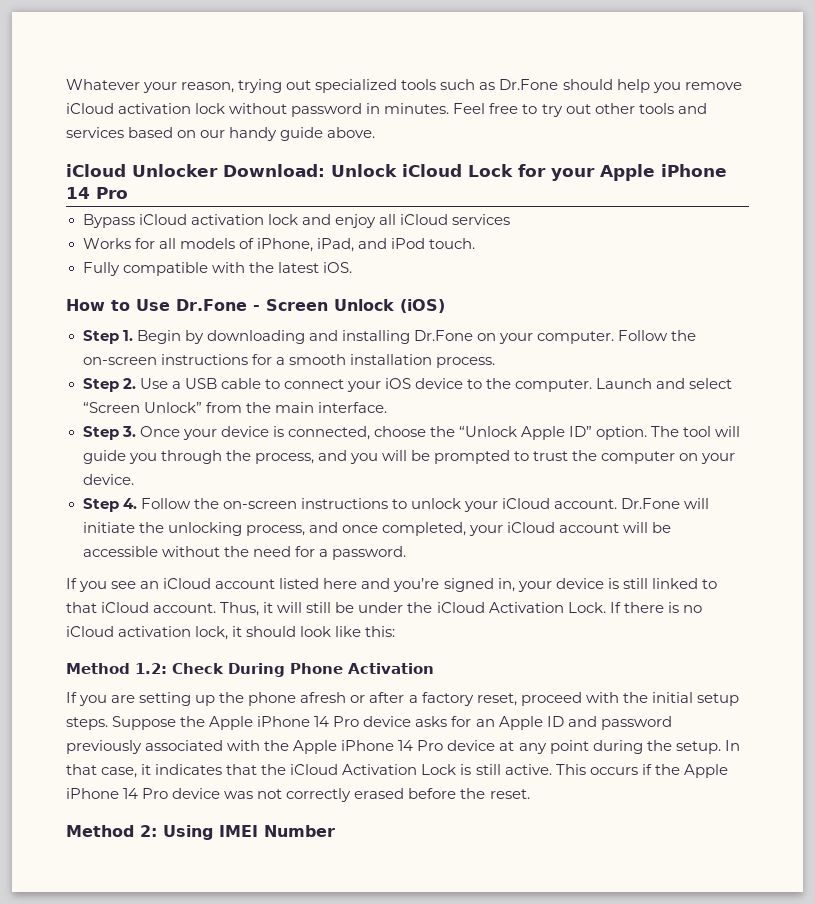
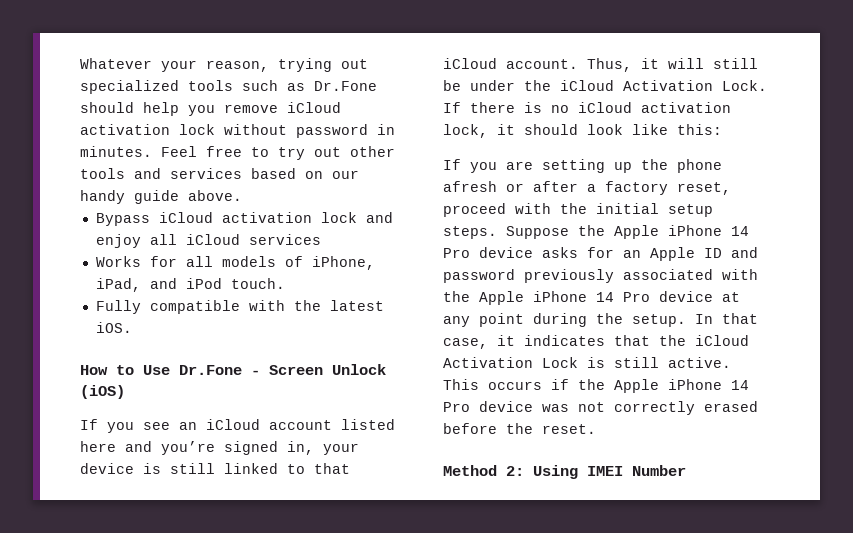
[66,164,727,181] [66,187,128,199] // iCloud Unlocker Download: Unlock iCloud Lock for your Apple iPhone 14 Pro -> (242, 195) none
[82,330,697,344] [82,354,495,368] [82,378,733,392] [82,402,387,413] [82,426,741,440] [82,450,736,464] [82,474,134,485] [82,498,710,512] [82,522,672,536] [82,546,406,560] // Step 1. Begin by downloading and installing Dr.Fone on your computer. Follow the on-screen instructions for a smooth installation process. // Step 2. Use a USB cable to connect your iOS device to the computer. Launch and select “Screen Unlock” from the main interface. // Step 3. Once your device is connected, choose the “Unlock Apple ID” option. The tool will guide you through the process, and you will be prompted to trust the computer on your device. // Step 4. Follow the on-screen instructions to unlock your iCloud account. Dr.Fone will initiate the unlocking process, and once completed, your iCloud account will be accessible without the need for a password. -> (125, 392) none
[66,663,434,677] // Method 1.2: Check During Phone Activation -> (722, 129) none

